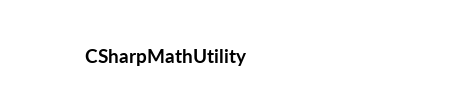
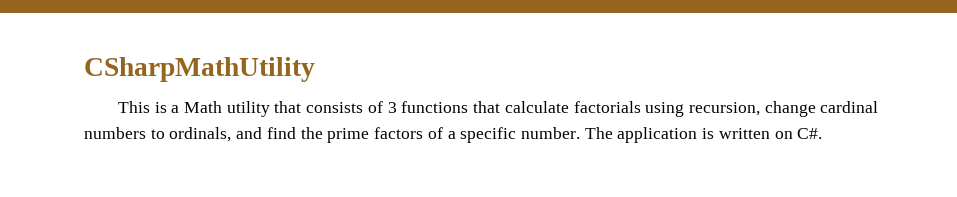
(247, 57) none -> [117,101,879,117] [84,127,823,143] // This is a Math utility that consists of 3 functions that calculate factorials using recursion, change cardinal numbers to ordinals, and find the prime factors of a specific number. The application is written on C#.

